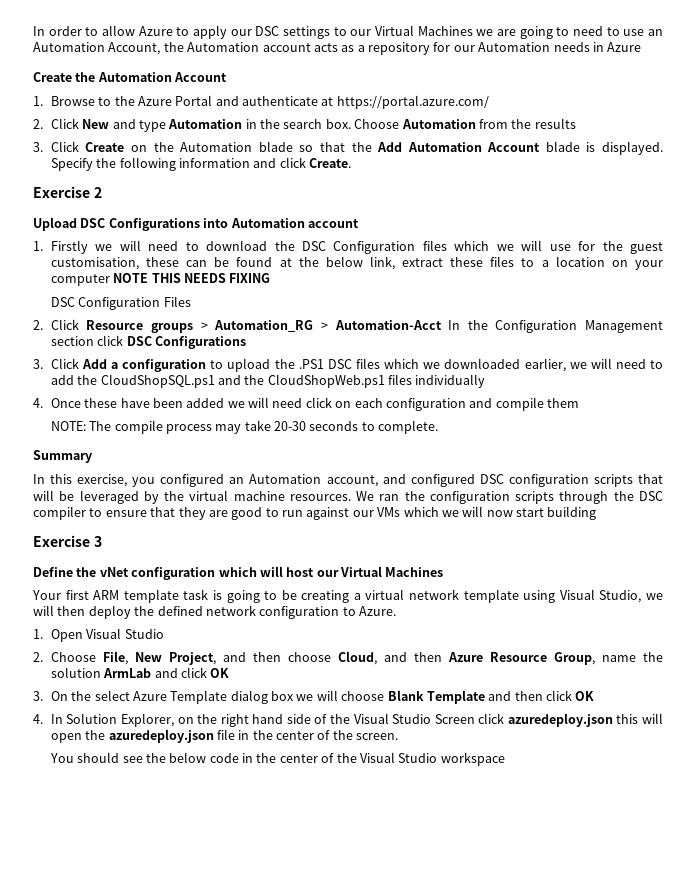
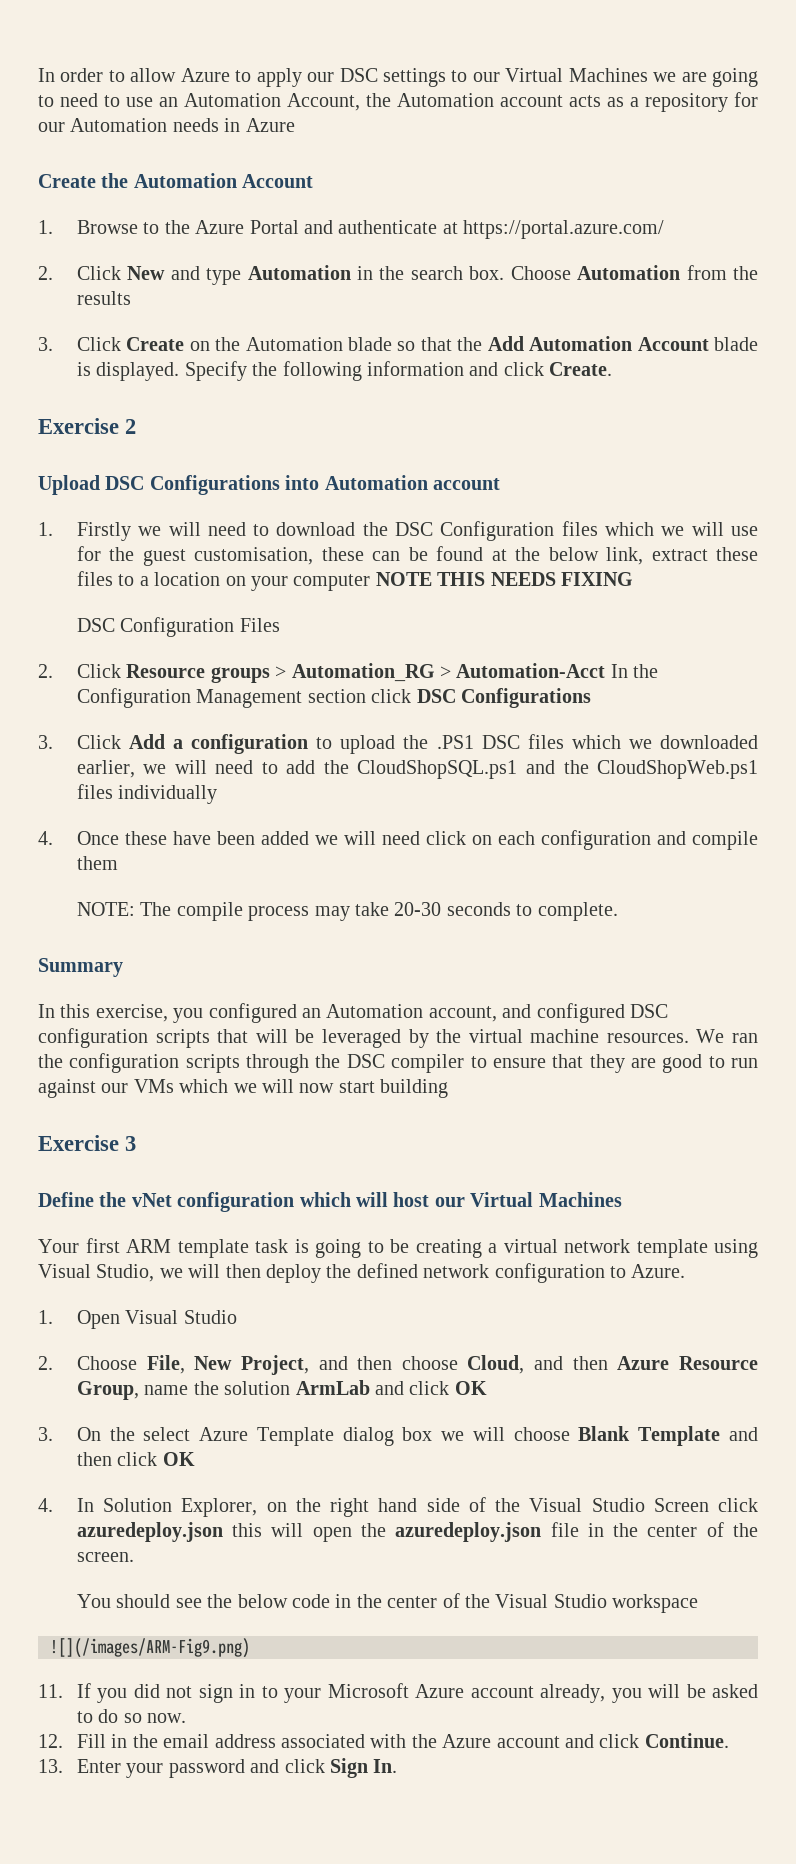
(505, 759) none -> [50,1638,250,1658] [38,1683,758,1703] [76,1709,187,1723] [38,1733,729,1748] [38,1758,398,1778] // ![](/images/ARM-Fig9.png) // 11. If you did not sign in to your Microsoft Azure account already, you will be asked to do so now. // 12. Fill in the email address associated with the Azure account and click Continue. // 13. Enter your password and click Sign In.

